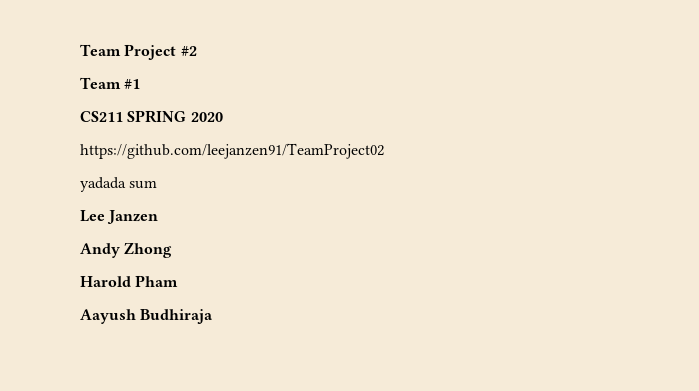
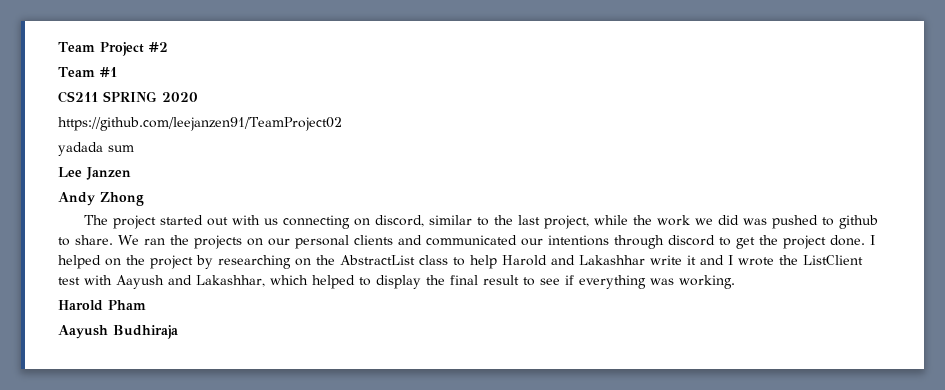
(173, 250) none -> [84,215,879,229] [58,235,875,249] [58,255,863,269] [58,275,735,289] // The project started out with us connecting on discord, similar to the last project, while the work we did was pushed to github to share. We ran the projects on our personal clients and communicated our intentions through discord to get the project done. I helped on the project by researching on the AbstractList class to help Harold and Lakashhar write it and I wrote the ListClient test with Aayush and Lakashhar, which helped to display the final result to see if everything was working.

